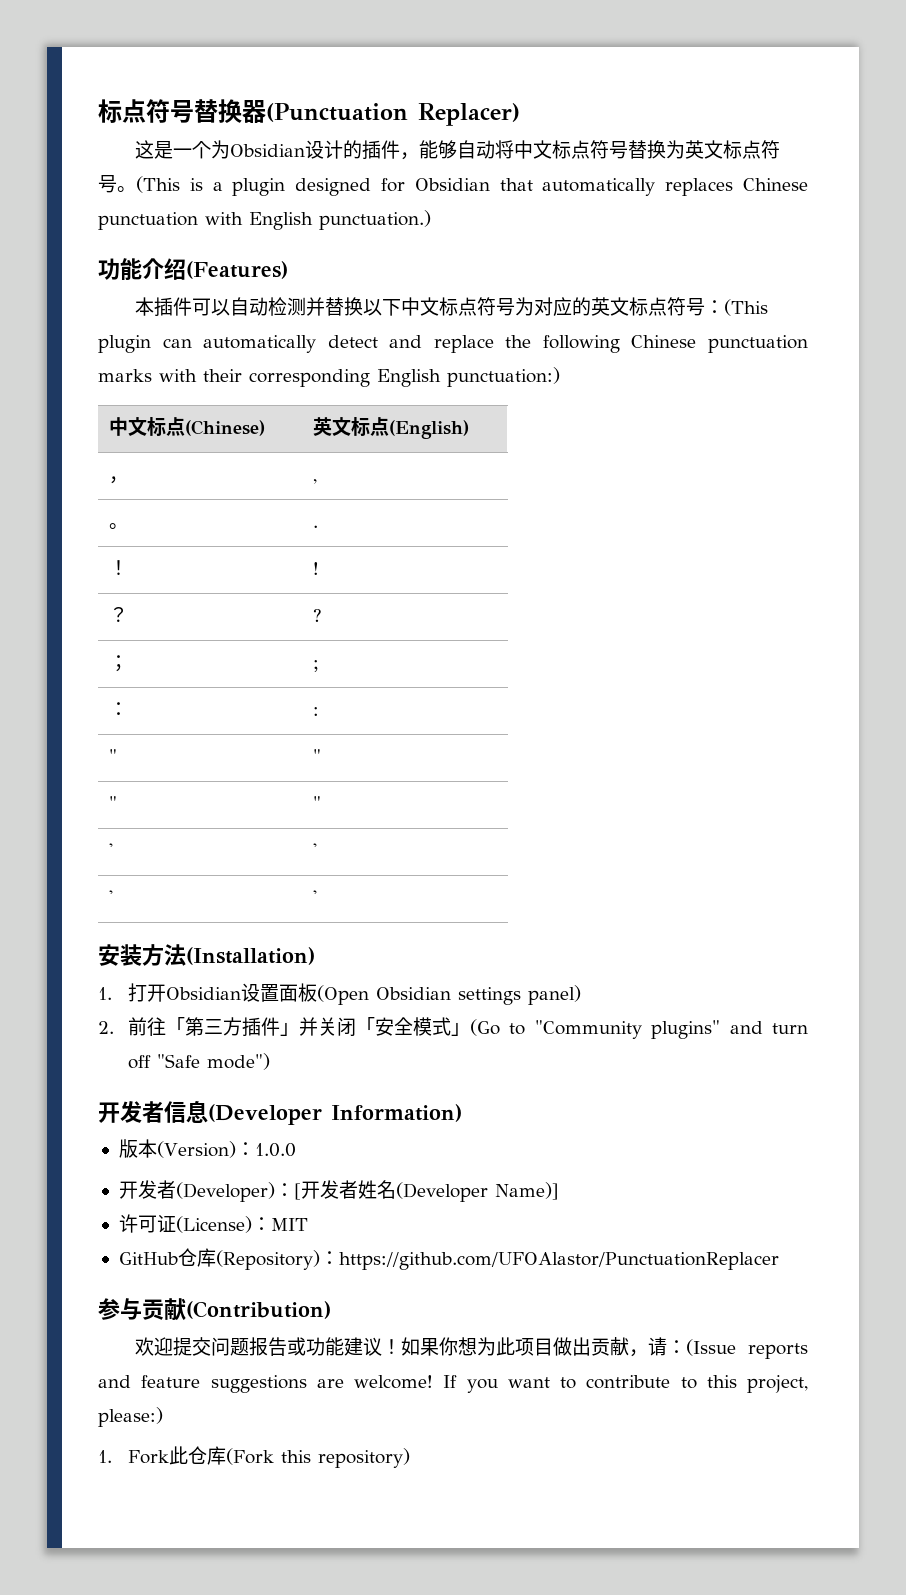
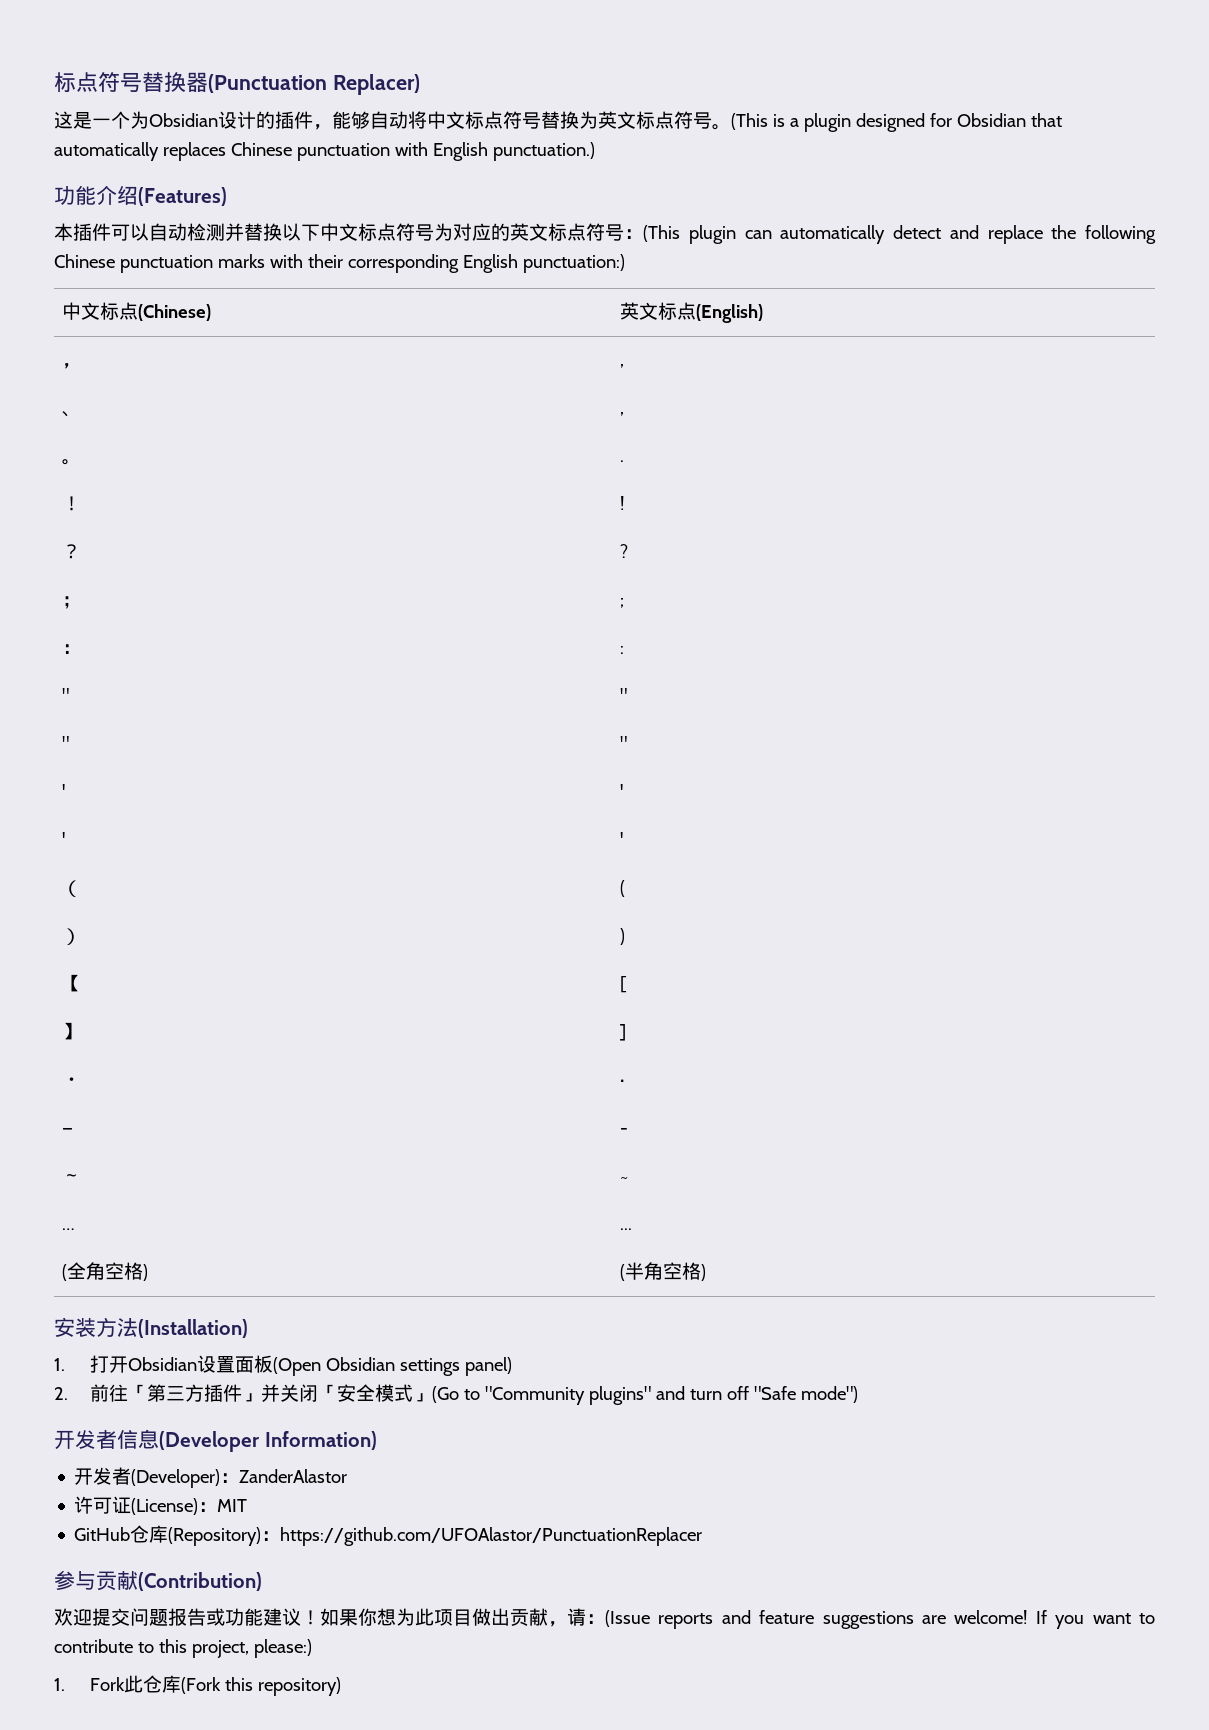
(317, 481) none -> [62,411,82,417] [620,412,625,416] // 、 | ,
(317, 897) none -> [62,880,82,897] [620,880,626,897] [62,928,82,945] [620,928,626,945] [62,974,82,992] [620,976,628,993] [62,1022,82,1040] [620,1024,627,1041] [62,1077,82,1086] [620,1079,625,1086] [62,1128,74,1134] [620,1128,629,1134] [62,1174,82,1182] [620,1177,629,1182] [62,1228,76,1230] [620,1228,633,1230] [62,1262,149,1281] [620,1262,707,1281] // （ | ( // ） | ) // 【 | [ // 】 | ] // ・ | · // — | - // ～ | ~ // … | ... // (全角空格) | (半角空格)
[118,1139,296,1158] // 版本(Version)：1.0.0 -> (377, 1440) none
[293,1180,559,1202] [开发者姓名(Developer Name)] -> [239,1469,348,1483] ZanderAlastor

